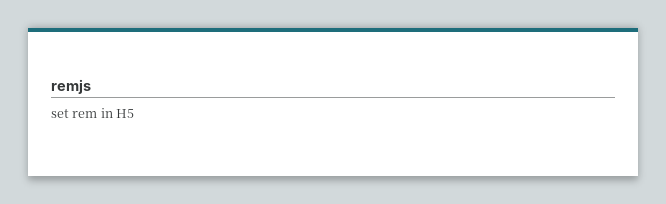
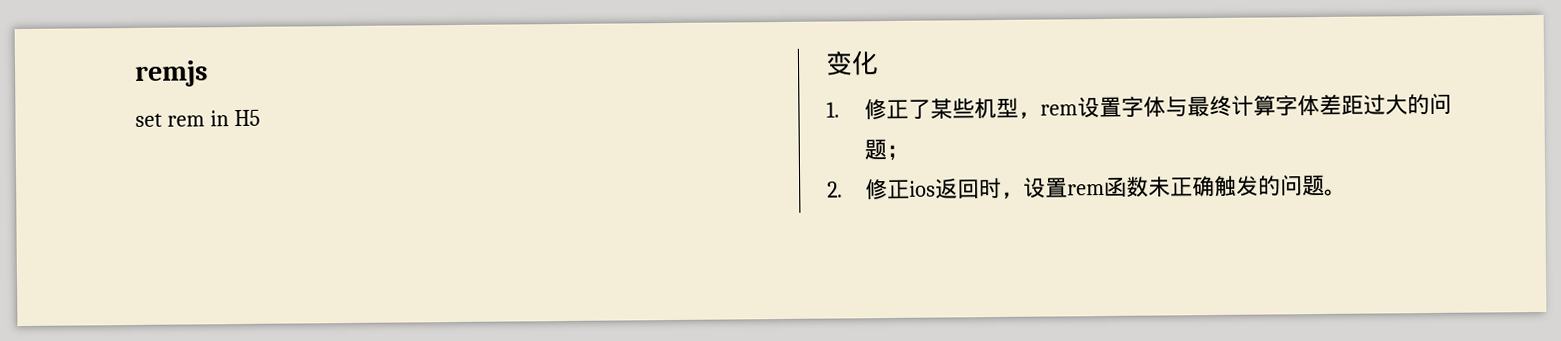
(135, 113) none -> [825,50,879,76] [826,92,1452,120] [863,139,909,161] [827,174,1347,200] // 变化 // 1.修正了某些机型，rem设置字体与最终计算字体差距过大的问题； // 2.修正ios返回时，设置rem函数未正确触发的问题。

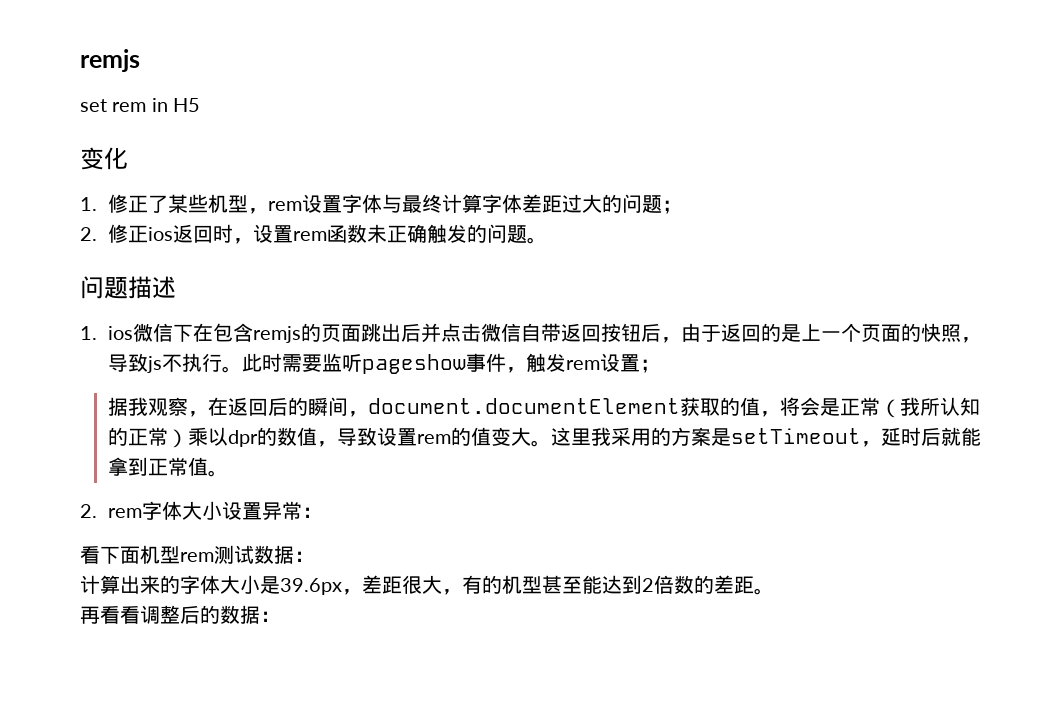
(1347, 192) none -> [80,276,176,299] [80,323,981,343] [107,353,660,374] [107,397,980,418] [107,427,981,448] [107,457,228,477] [80,501,322,520] [80,545,314,564] [80,575,774,595] [80,605,280,624] // 问题描述 // 1. ios微信下在包含remjs的页面跳出后并点击微信自带返回按钮后，由于返回的是上一个页面的快照，导致js不执行。此时需要监听pageshow事件，触发rem设置； // 据我观察，在返回后的瞬间，document.documentElement获取的值，将会是正常（我所认知的正常）乘以dpr的数值，导致设置rem的值变大。这里我采用的方案是setTimeout，延时后就能拿到正常值。 // 2. rem字体大小设置异常： // 看下面机型rem测试数据： // 计算出来的字体大小是39.6px，差距很大，有的机型甚至能达到2倍数的差距。 // 再看看调整后的数据：

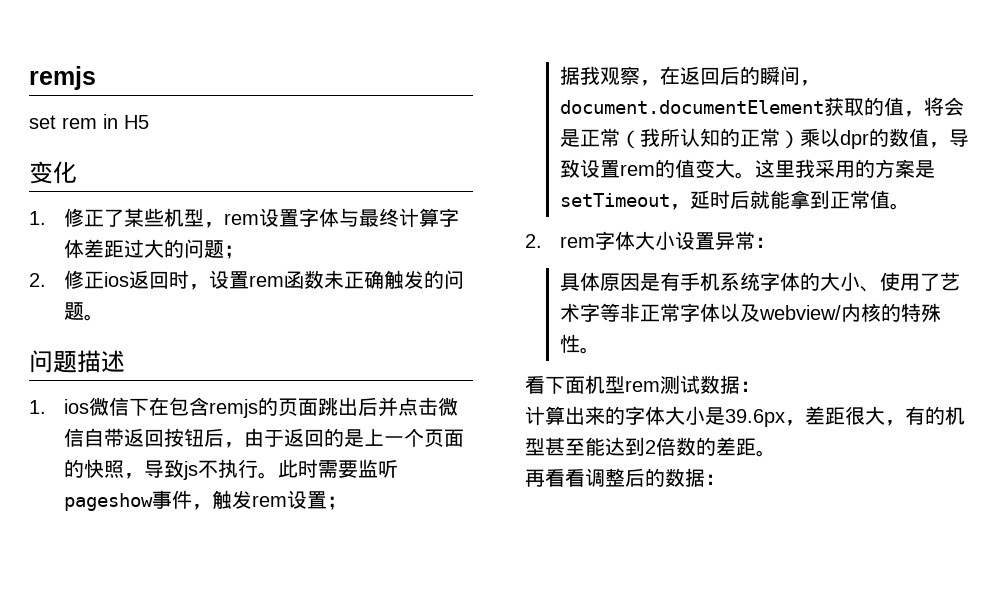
(322, 512) none -> [559,272,960,292] [559,303,941,323] [559,334,600,354] // 具体原因是有手机系统字体的大小、使用了艺术字等非正常字体以及webview/内核的特殊性。

